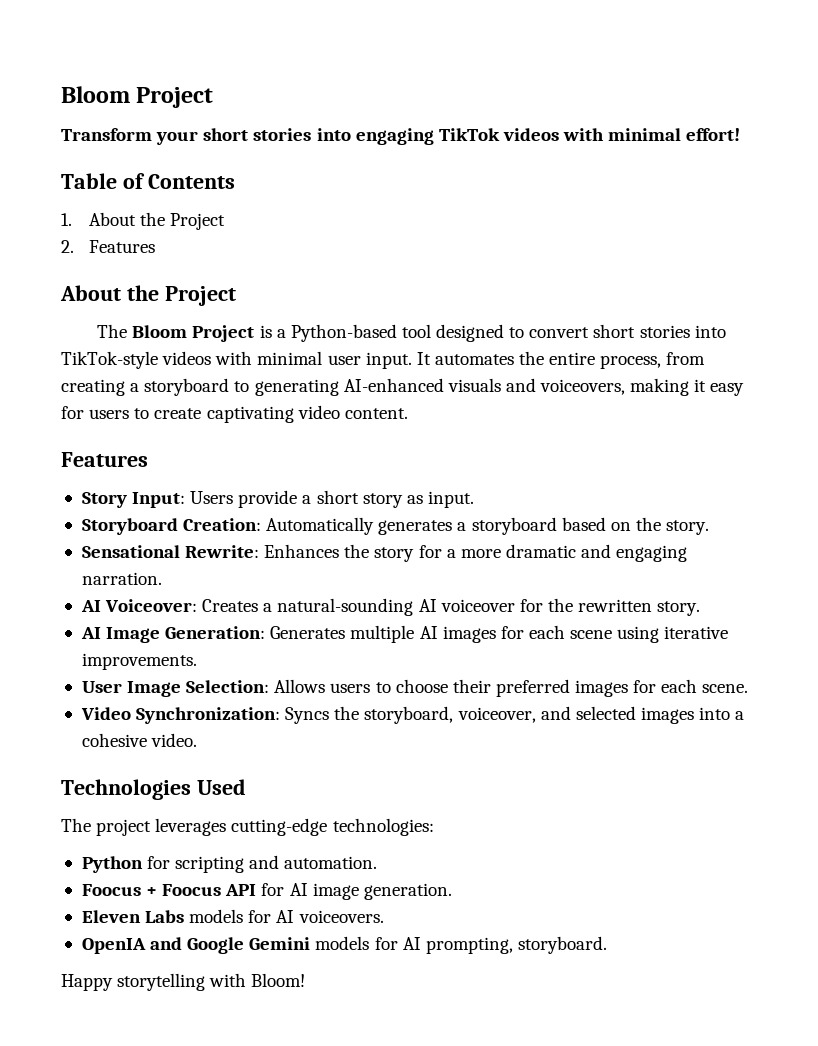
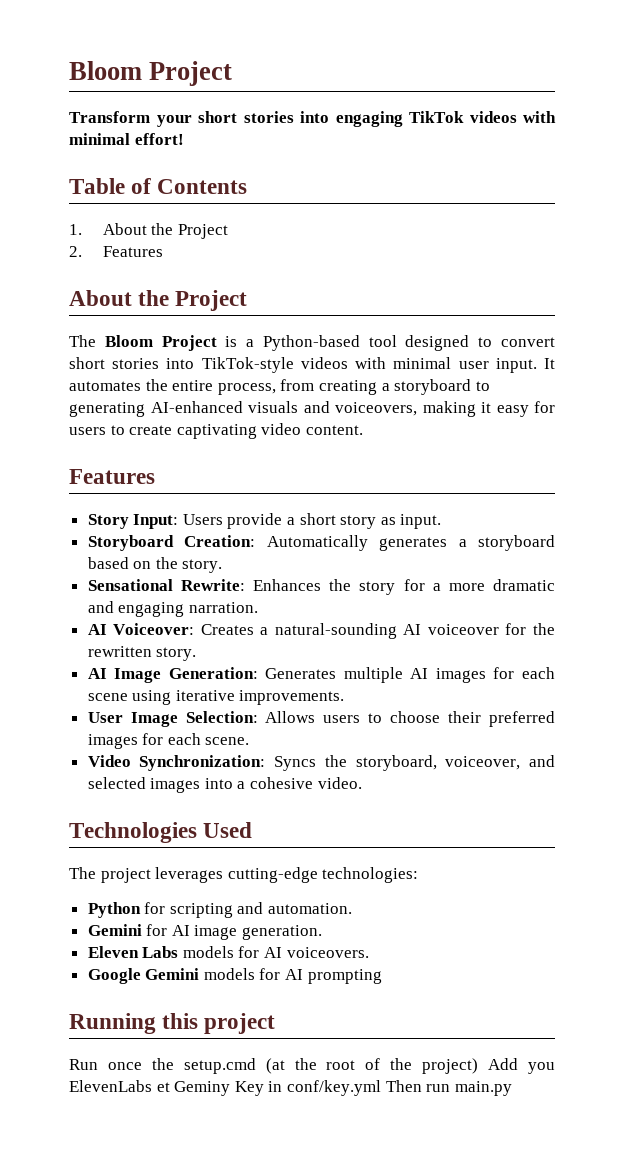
[81,884,257,896] Foocus + Foocus API -> [87,924,142,936] Gemini
[81,937,183,954] OpenIA and -> (369, 952) none
[425,936,607,954] [61,973,306,991] prompting, storyboard. // Happy storytelling with Bloom! -> [307,969,382,984] [69,1013,276,1034] [69,1058,556,1074] [69,1080,512,1096] prompting // Running this project // Run once the setup.cmd (at the root of the project) Add you ElevenLabs et Geminy Key in conf/key.yml Then run main.py

